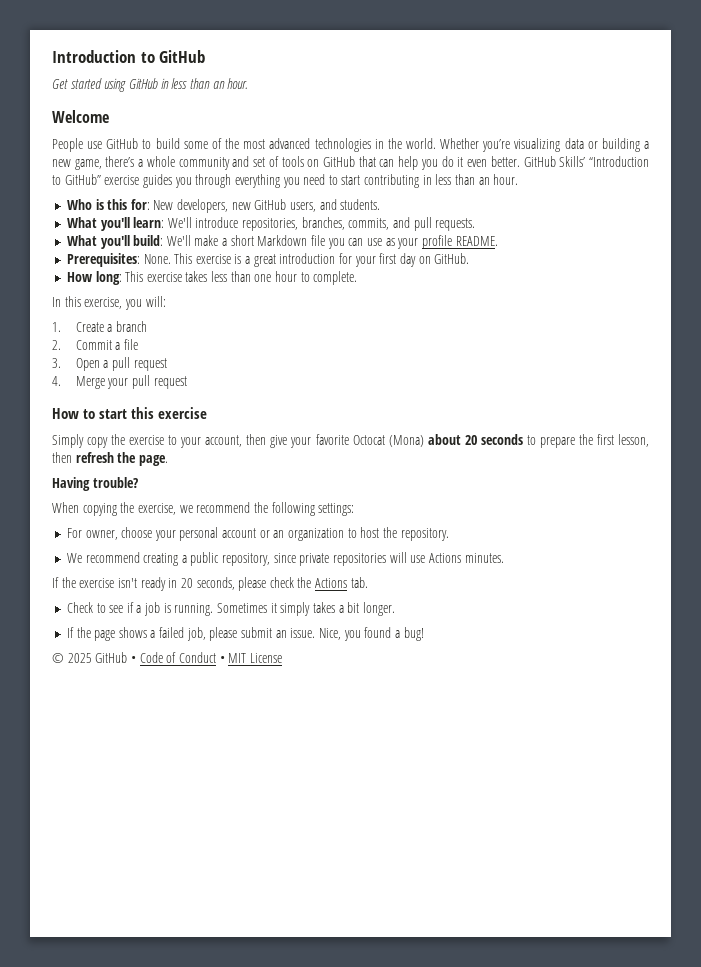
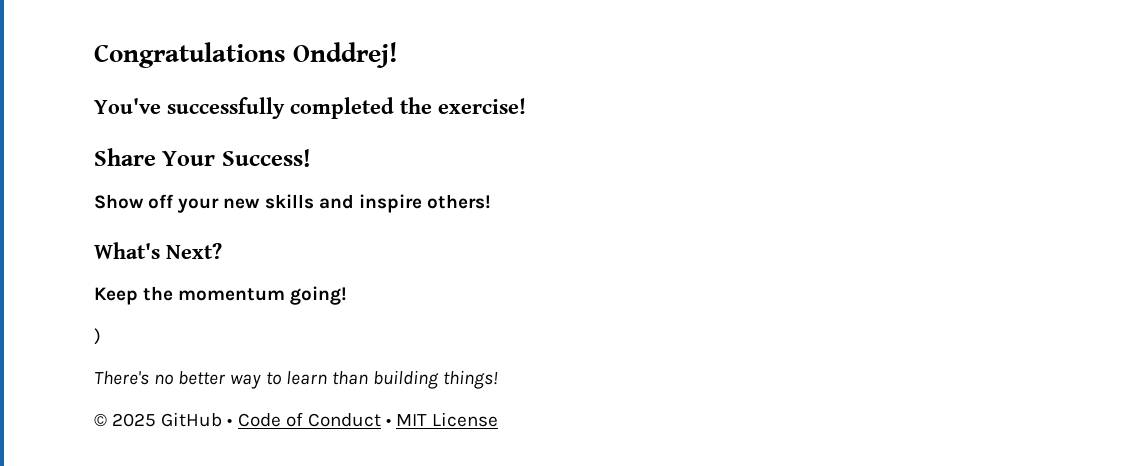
[52,50,206,63] [52,78,249,92] [52,110,109,123] [52,138,649,152] [52,156,650,170] [52,174,519,188] [66,199,381,213] [66,217,476,231] [66,235,498,249] [66,253,470,267] [66,271,358,285] [52,296,166,310] [52,321,147,332] [52,339,138,350] [52,357,167,371] [52,375,187,389] [52,407,207,419] [52,434,649,448] [52,452,168,466] [52,477,138,491] [52,502,355,516] [66,527,449,541] [66,552,504,566] [52,577,368,591] [66,602,395,616] [66,627,424,641] Introduction to GitHub // Get started using GitHub in less than an hour. // Welcome // People use GitHub to build some of the most advanced technologies in the world. Whether you’re visualizing data or building a new game, there’s a whole community and set of tools on GitHub that can help you do it even better. GitHub Skills’ “Introduction to GitHub” exercise guides you through everything you need to start contributing in less than an hour. // Who is this for: New developers, new GitHub users, and students. // What you'll learn: We'll introduce repositories, branches, commits, and pull requests. // What you'll build: We'll make a short Markdown file you can use as your profile README. // Prerequisites: None. This exercise is a great introduction for your first day on GitHub. // How long: This exercise takes less than one hour to complete. // In this exercise, you will: // 1. Create a branch // 2. Commit a file // 3. Open a pull request // 4. Merge your pull request // How to start this exercise // Simply copy the exercise to your account, then give your favorite Octocat (Mona) about 20 seconds to prepare the first lesson, then refresh the page. // Having trouble? // When copying the exercise, we recommend the following settings: // For owner, choose your personal account or an organization to host the repository. // We recommend creating a public repository, since private repositories will use Actions minutes. // If the exercise isn't ready in 20 seconds, please check the Actions tab. // Check to see if a job is running. Sometimes it simply takes a bit longer. // If the page shows a failed job, please submit an issue. Nice, you found a bug! -> [94,42,399,68] [94,97,526,119] [94,148,311,167] [94,194,491,213] [94,242,222,259] [94,286,348,305] [94,328,101,345] [94,370,499,389] Congratulations Onddrej! // You've successfully completed the exercise! // Share Your Success! // Show off your new skills and inspire others! // What's Next? // Keep the momentum going! // ) // There's no better way to learn than building things!

